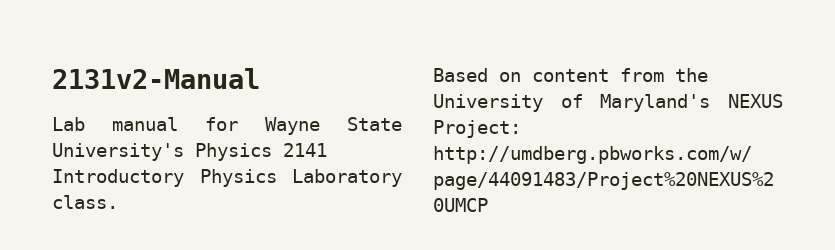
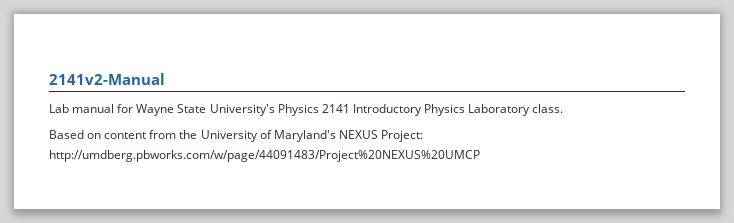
[52,68,260,89] 2131v2-Manual -> [49,73,165,85] 2141v2-Manual

